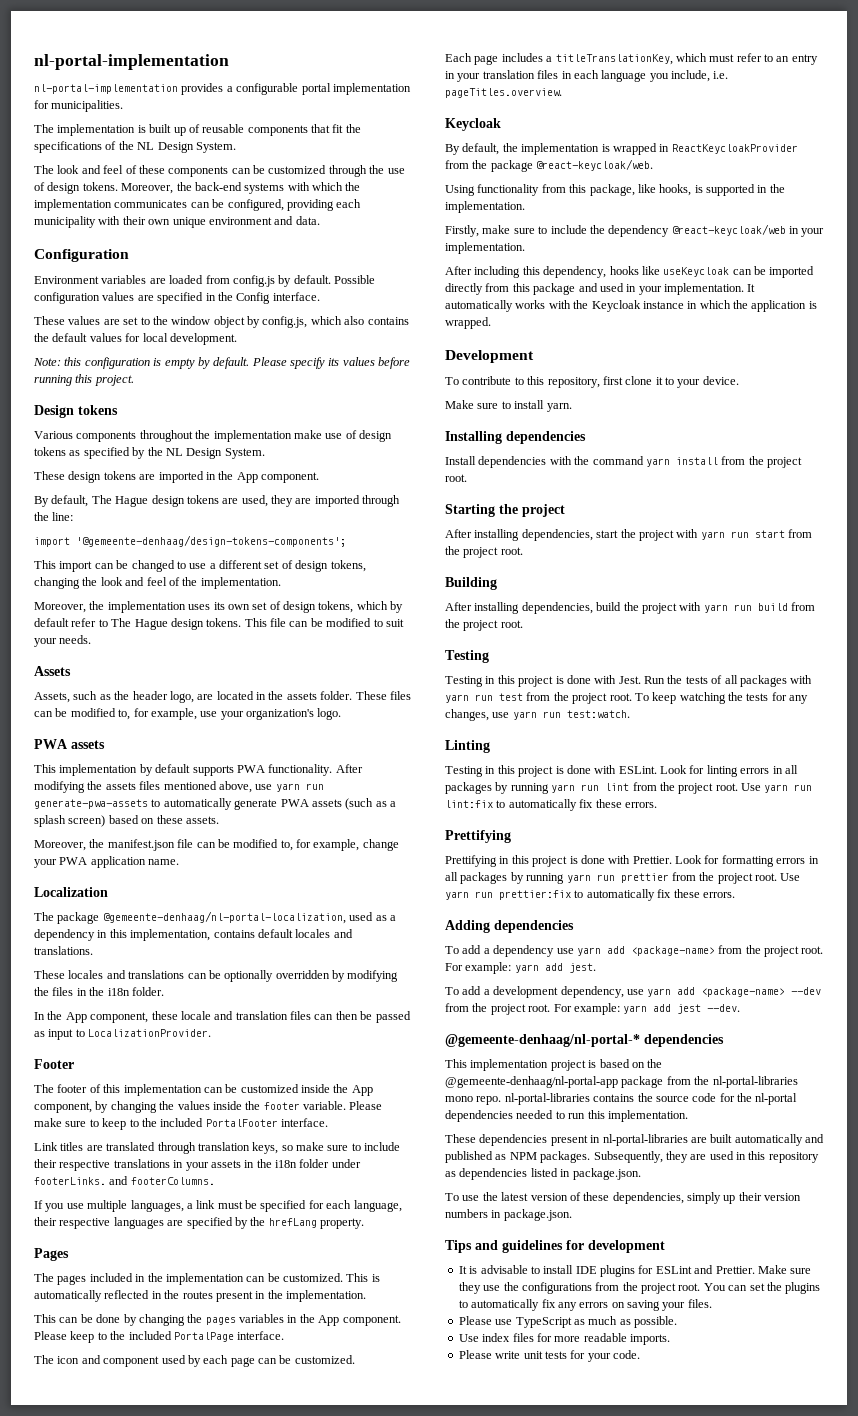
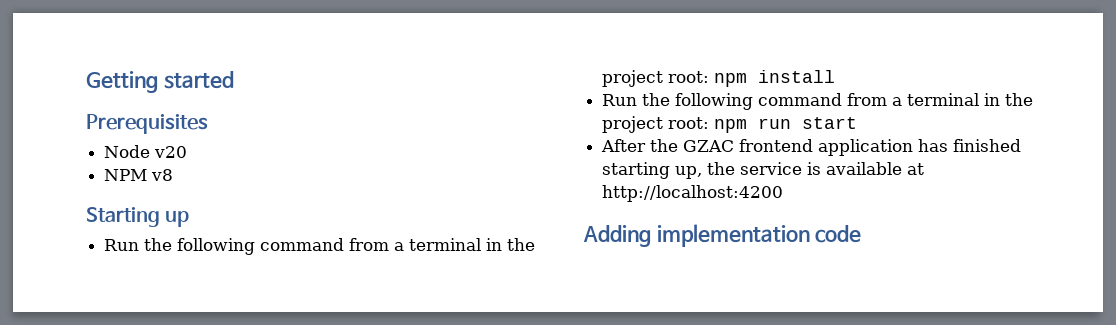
[34,54,229,70] [34,83,411,95] [34,100,124,112] [34,124,361,136] [34,141,236,153] [34,165,405,177] [34,182,361,194] [34,199,362,211] [34,216,320,228] [34,249,129,262] [34,275,375,287] [34,292,320,304] [34,316,409,328] [34,333,237,345] [33,357,411,369] [34,374,134,386] [34,405,118,418] [34,430,392,442] [34,447,265,459] [34,471,319,483] [34,495,401,507] [34,512,74,521] [34,535,346,547] [34,560,366,572] [34,577,281,589] [34,601,404,613] [34,618,404,630] [34,635,92,647] [34,666,71,676] [34,691,411,703] [34,708,342,720] [34,739,105,749] [34,764,363,776] [34,781,324,793] [34,798,396,810] [34,815,219,827] [34,839,399,851] [34,856,180,868] [34,887,108,897] [34,911,396,924] [34,929,353,941] [34,946,93,955] [34,970,399,982] [34,987,164,996] [34,1011,411,1023] [34,1029,212,1040] [34,1059,74,1069] [34,1084,373,1096] [34,1101,383,1113] [34,1118,328,1130] [34,1142,401,1154] [34,1159,361,1171] [34,1176,215,1185] [34,1200,402,1212] [34,1217,364,1229] [34,1248,69,1261] [34,1273,380,1285] [34,1290,366,1302] [34,1314,401,1326] [34,1331,285,1343] [34,1355,355,1367] [445,53,818,65] [445,70,729,82] [445,88,562,98] [445,118,501,131] [445,143,798,155] [445,159,654,172] [445,184,785,196] [445,201,525,213] [445,224,825,237] [445,242,525,254] [445,266,815,278] [445,283,756,295] [445,300,817,312] [445,317,491,329] [445,350,534,363] [445,376,739,388] [445,400,572,412] [445,431,586,444] [445,456,802,468] [445,474,467,482] [445,504,565,517] [445,529,812,541] [445,546,523,558] [445,577,497,590] [445,602,815,614] [445,619,523,631] [445,650,489,663] [445,675,813,687] [445,692,809,704] [445,709,630,721] [445,740,490,753] [445,765,798,777] [445,782,813,794] [445,799,657,811] [445,830,511,843] [445,855,819,867] [445,872,801,884] [445,889,735,901] [445,920,574,933] [445,945,824,957] [445,962,596,974] [445,986,822,998] [445,1003,741,1015] [445,1034,724,1047] [445,1059,663,1071] [445,1076,798,1088] [445,1093,798,1105] [445,1110,688,1122] [445,1134,824,1146] [445,1151,819,1163] [445,1168,641,1180] [445,1192,802,1204] [445,1209,572,1221] [445,1240,665,1253] [458,1265,812,1277] [458,1282,821,1294] [458,1299,712,1311] [458,1316,677,1328] [458,1333,670,1345] [458,1350,640,1362] nl-portal-implementation // nl-portal-implementation provides a configurable portal implementation for municipalities. // The implementation is built up of reusable components that fit the specifications of the NL Design System. // The look and feel of these components can be customized through the use of design tokens. Moreover, the back-end systems with which the implementation communicates can be configured, providing each municipality with their own unique environment and data. // Configuration // Environment variables are loaded from config.js by default. Possible configuration values are specified in the Config interface. // These values are set to the window object by config.js, which also contains the default values for local development. // Note: this configuration is empty by default. Please specify its values before running this project. // Design tokens // Various components throughout the implementation make use of design tokens as specified by the NL Design System. // These design tokens are imported in the App component. // By default, The Hague design tokens are used, they are imported through the line: // import '@gemeente-denhaag/design-tokens-components'; // This import can be changed to use a different set of design tokens, changing the look and feel of the implementation. // Moreover, the implementation uses its own set of design tokens, which by default refer to The Hague design tokens. This file can be modified to suit your needs. // Assets // Assets, such as the header logo, are located in the assets folder. These files can be modified to, for example, use your organization's logo. // PWA assets // This implementation by default supports PWA functionality. After modifying the assets files mentioned above, use yarn run generate-pwa-assets to automatically generate PWA assets (such as a splash screen) based on these assets. // Moreover, the manifest.json file can be modified to, for example, change your PWA application name. // Localization // The package @gemeente-denhaag/nl-portal-localization, used as a dependency in this implementation, contains default locales and translations. // These locales and translations can be optionally overridden by modifying the files in the i18n folder. // In the App component, these locale and translation files can then be passed as input to LocalizationProvider. // Footer // The footer of this implementation can be customized inside the App component, by changing the values inside the footer variable. Please make sure to keep to the included PortalFooter interface. // Link titles are translated through translation keys, so make sure to include their respective translations in your assets in the i18n folder under footerLinks. and footerColumns. // If you use multiple languages, a link must be specified for each language, their respective languages are specified by the hrefLang property. // Pages // The pages included in the implementation can be customized. This is automatically reflected in the routes present in the implementation. // This can be done by changing the pages variables in the App component. Please keep to the included PortalPage interface. // The icon and component used by each page can be customized. // Each page includes a titleTranslationKey, which must refer to an entry in your translation files in each language you include, i.e. pageTitles.overview. // Keycloak // By default, the implementation is wrapped in ReactKeycloakProvider from the package @react-keycloak/web. // Using functionality from this package, like hooks, is supported in the implementation. // Firstly, make sure to include the dependency @react-keycloak/web in your implementation. // After including this dependency, hooks like useKeycloak can be imported directly from this package and used in your implementation. It automatically works with the Keycloak instance in which the application is wrapped. // Development // To contribute to this repository, first clone it to your device. // Make sure to install yarn. // Installing dependencies // Install dependencies with the command yarn install from the project root. // Starting the project // After installing dependencies, start the project with yarn run start from the project root. // Building // After installing dependencies, build the project with yarn run build from the project root. // Testing // Testing in this project is done with Jest. Run the tests of all packages with yarn run test from the project root. To keep watching the tests for any changes, use yarn run test:watch. // Linting // Testing in this project is done with ESLint. Look for linting errors in all packages by running yarn run lint from the project root. Use yarn run lint:fix to automatically fix these errors. // Prettifying // Prettifying in this project is done with Prettier. Look for formatting errors in all packages by running yarn run prettier from the project root. Use yarn run prettier:fix to automatically fix these errors. // Adding dependencies // To add a dependency use yarn add <package-name> from the project root. For example: yarn add jest. // To add a development dependency, use yarn add <package-name> --dev from the project root. For example: yarn add jest --dev. // @gemeente-denhaag/nl-portal-* dependencies // This implementation project is based on the @gemeente-denhaag/nl-portal-app package from the nl-portal-libraries mono repo. nl-portal-libraries contains the source code for the nl-portal dependencies needed to run this implementation. // These dependencies present in nl-portal-libraries are built automatically and published as NPM packages. Subsequently, they are used in this repository as dependencies listed in package.json. // To use the latest version of these dependencies, simply up their version numbers in package.json. // Tips and guidelines for development // It is advisable to install IDE plugins for ESLint and Prettier. Make sure they use the configurations from the project root. You can set the plugins to automatically fix any errors on saving your files. // Please use TypeScript as much as possible. // Use index files for more readable imports. // Please write unit tests for your code. -> [86,71,234,93] [86,114,208,134] [104,145,188,158] [104,169,174,181] [86,207,190,227] [104,238,536,255] [602,70,836,87] [602,93,1034,110] [602,116,858,133] [601,139,1022,156] [602,162,925,179] [602,185,784,202] [583,224,862,247] Getting started // Prerequisites // Node v20 // NPM v8 // Starting up // Run the following command from a terminal in the project root: npm install // Run the following command from a terminal in the project root: npm run start // After the GZAC frontend application has finished starting up, the service is available at http://localhost:4200 // Adding implementation code

